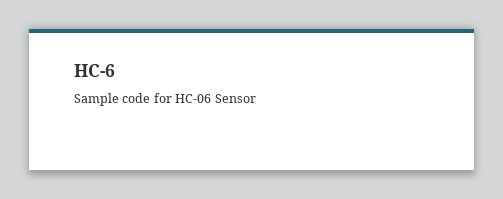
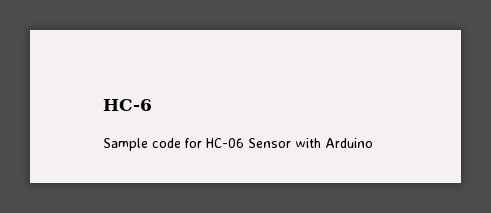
(256, 98) none -> [295,138,373,148] with Arduino

